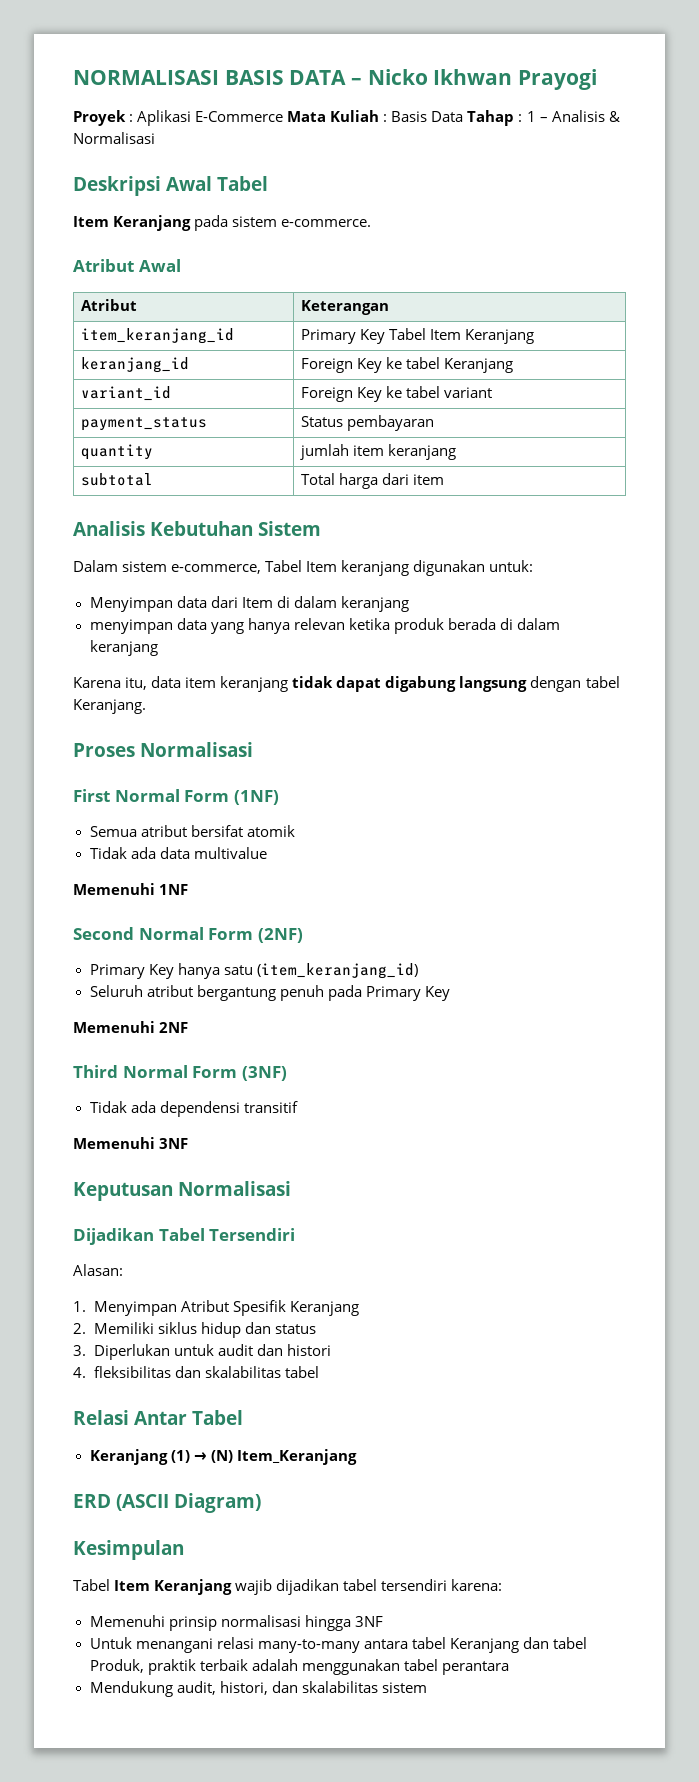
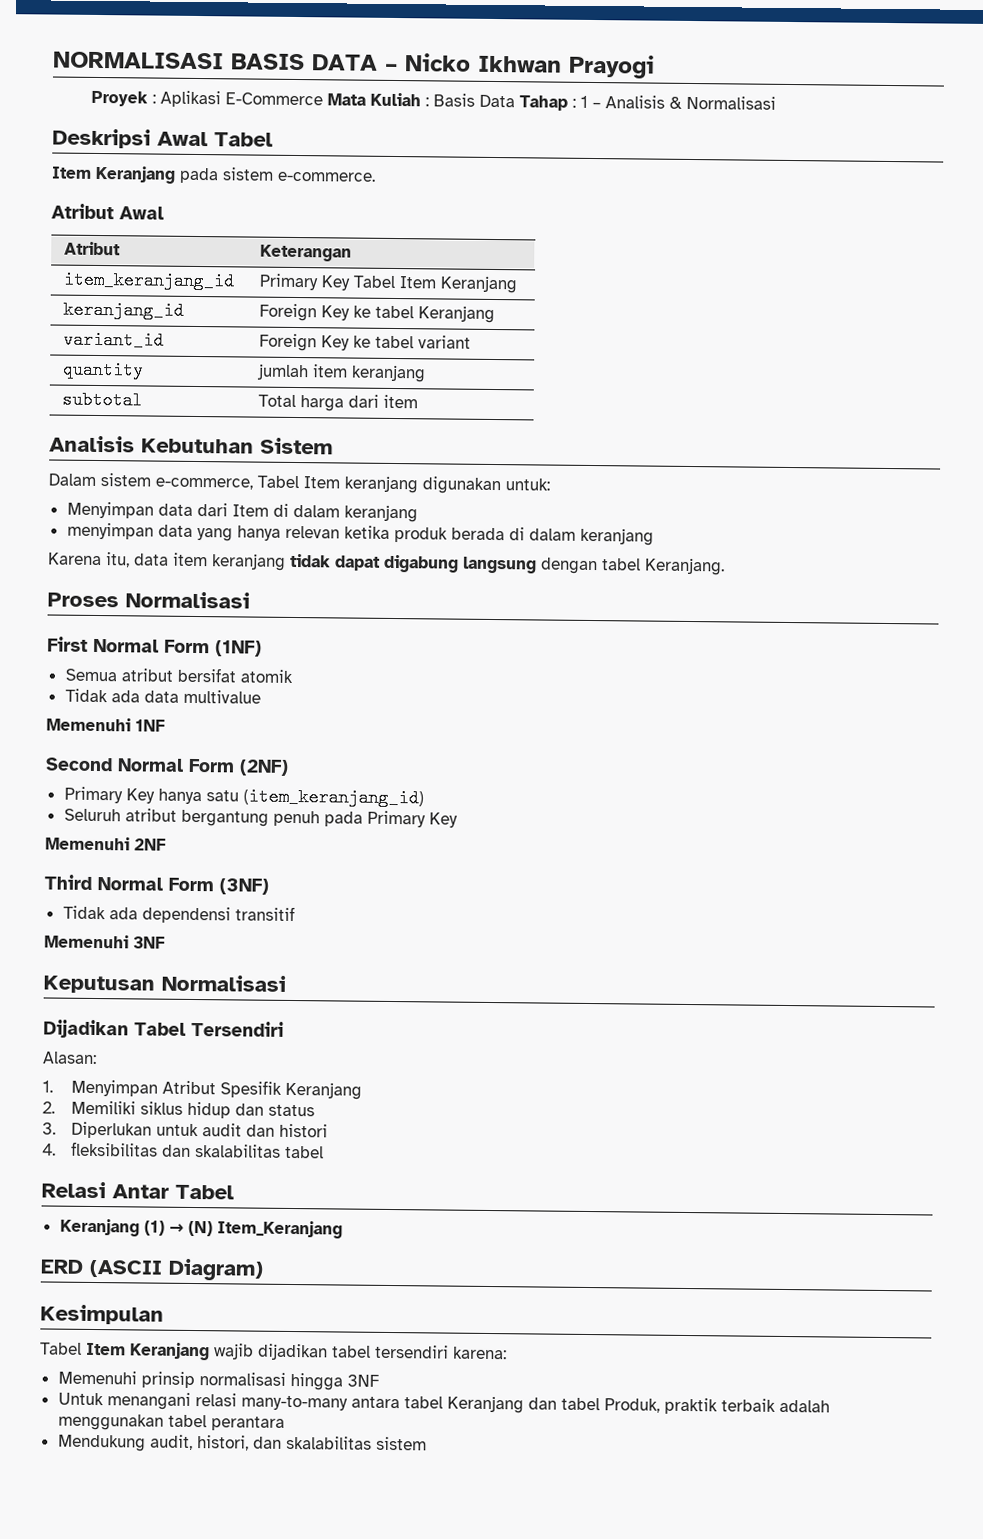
[81,417,208,431] [301,415,435,431] // payment_status | Status pembayaran -> (471, 342) none

